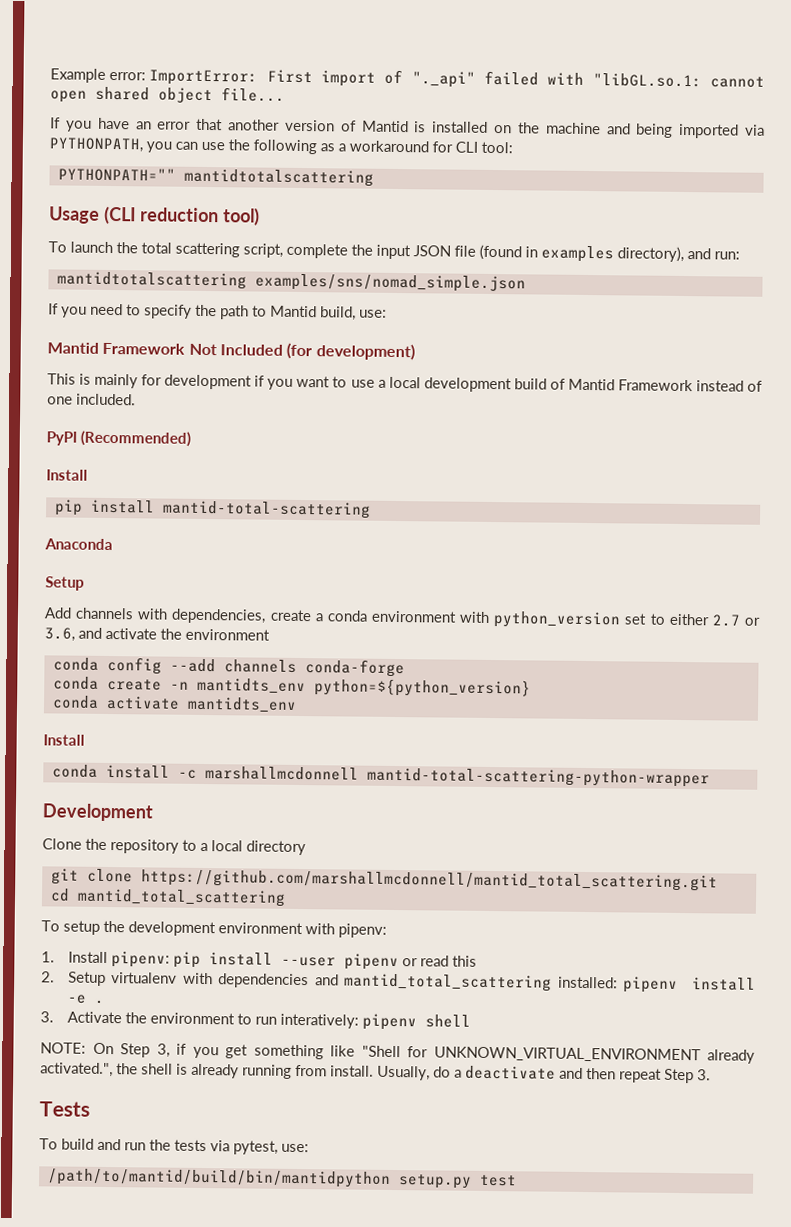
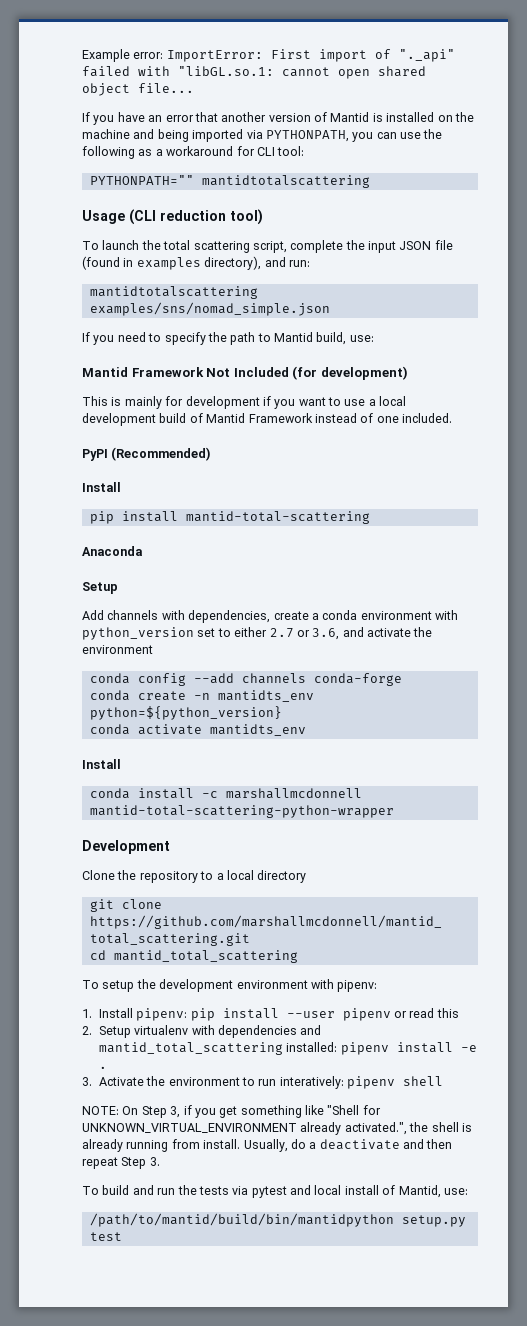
[39,1101,90,1117] // Tests -> (160, 1161) none
[233,1140,278,1155] pytest, -> [251,1185,441,1198] pytest and local install of Mantid,

